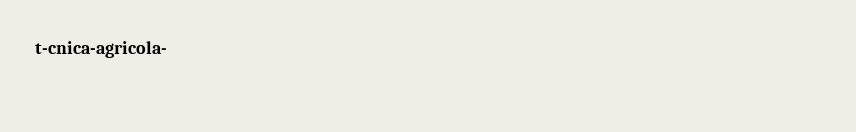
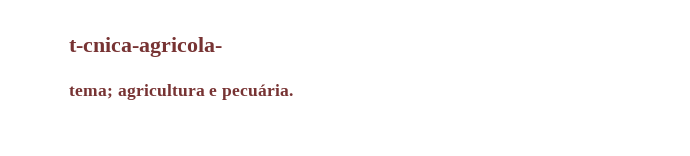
(167, 49) none -> [69,84,294,100] // tema; agricultura e pecuária.

